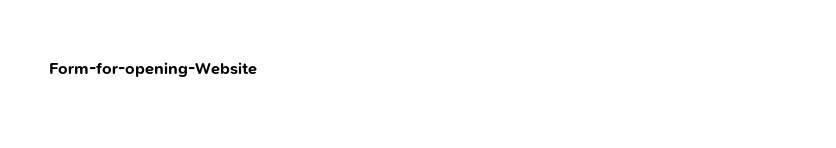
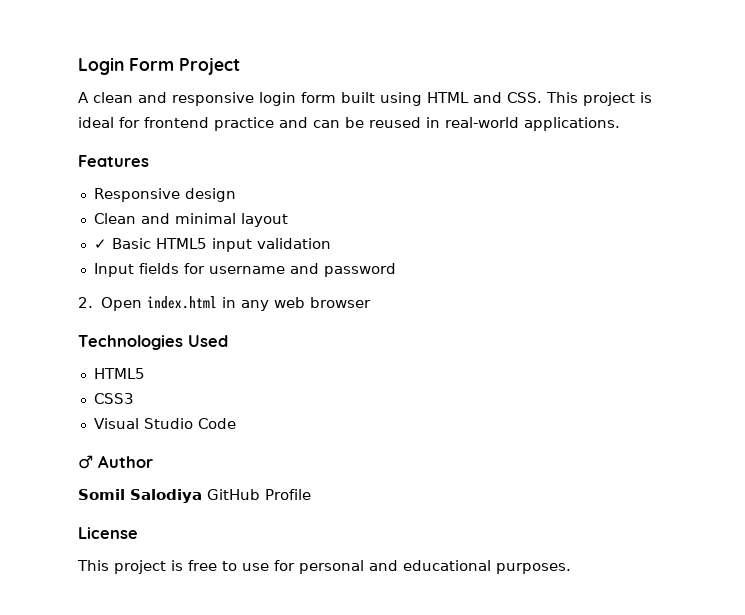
[49,62,257,77] Form-for-opening-Website -> [78,57,240,75] [78,92,652,106] [78,117,620,131] [78,155,149,167] [93,188,236,202] [93,213,288,227] [93,238,331,252] [93,263,396,277] [78,296,371,311] [78,335,228,350] [93,368,145,379] [93,393,134,404] [93,418,236,429] [78,455,153,469] [78,489,311,503] [78,527,138,539] [77,560,571,574] Login Form Project // A clean and responsive login form built using HTML and CSS. This project is ideal for frontend practice and can be reused in real-world applications. // Features // Responsive design // Clean and minimal layout // ✓ Basic HTML5 input validation // Input fields for username and password // 2. Open index.html in any web browser // Technologies Used // HTML5 // CSS3 // Visual Studio Code // ♂ Author // Somil Salodiya GitHub Profile // License // This project is free to use for personal and educational purposes.

